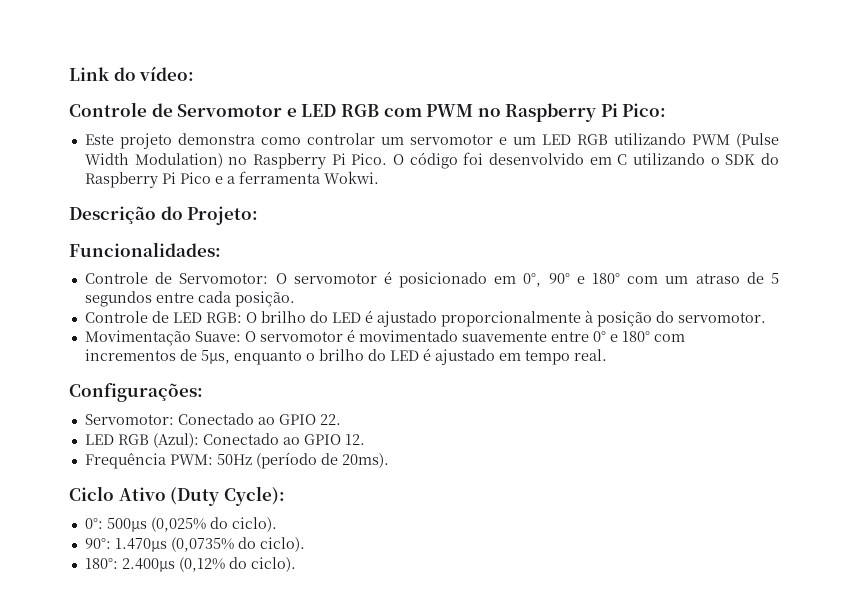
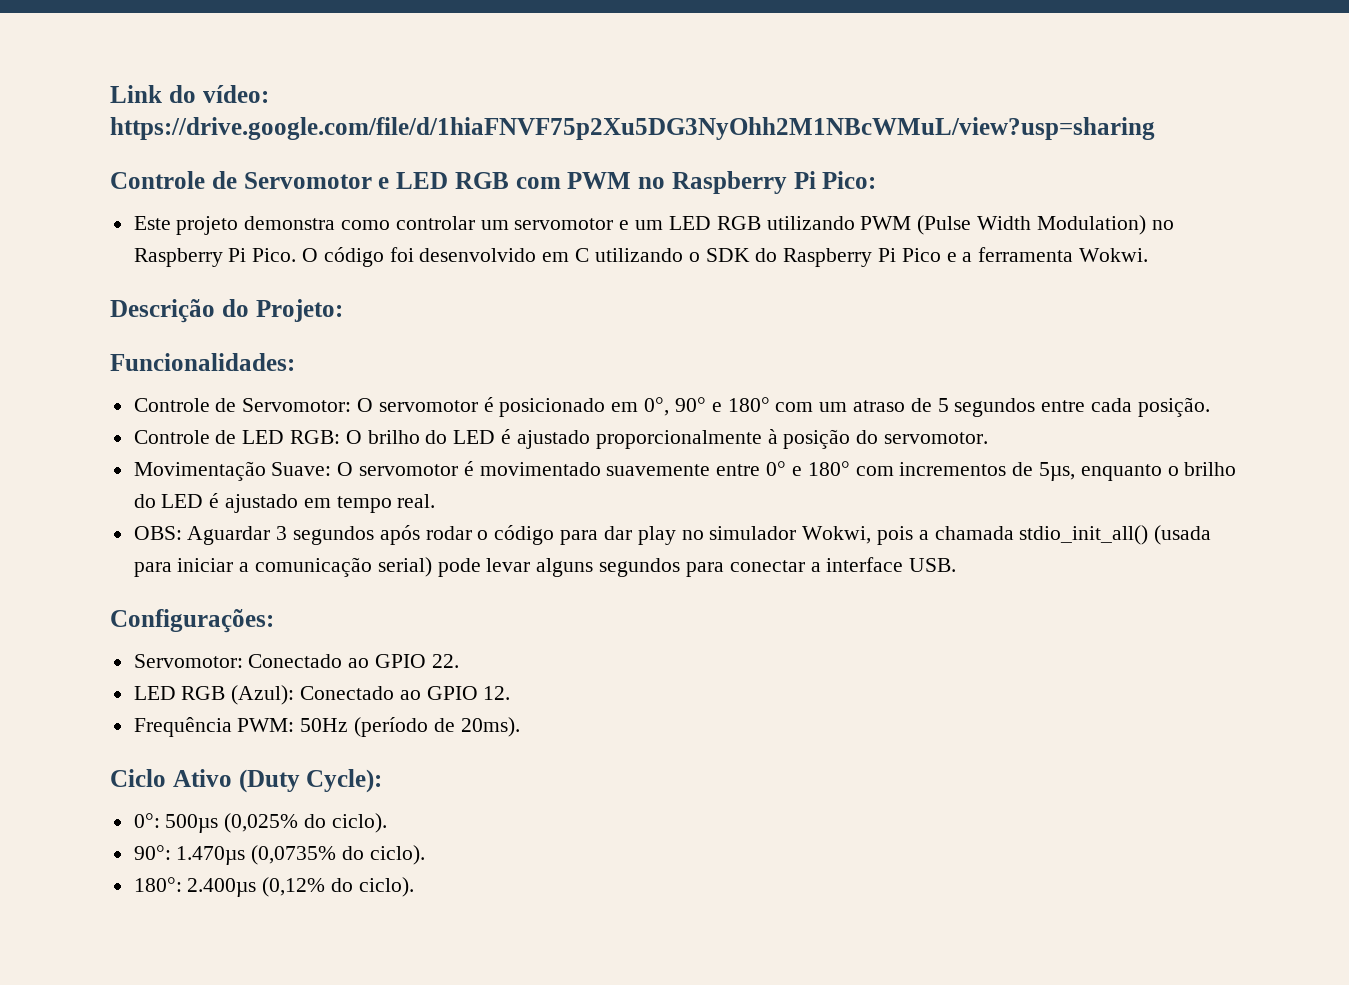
(195, 73) none -> [110,117,1155,140] https://drive.google.com/file/d/1hiaFNVF75p2Xu5DG3NyOhh2M1NBcWMuL/view?usp=sharing
(607, 355) none -> [133,525,1212,545] [133,557,957,577] // OBS: Aguardar 3 segundos após rodar o código para dar play no simulador Wokwi, pois a chamada stdio_init_all() (usada para iniciar a comunicação serial) pode levar alguns segundos para conectar a interface USB.

